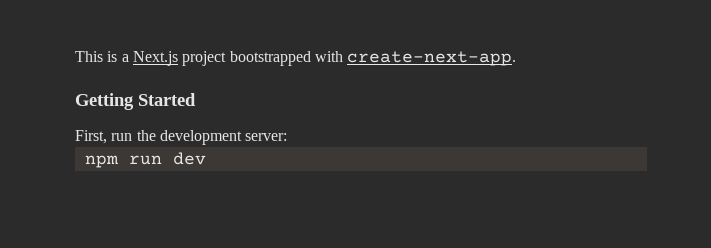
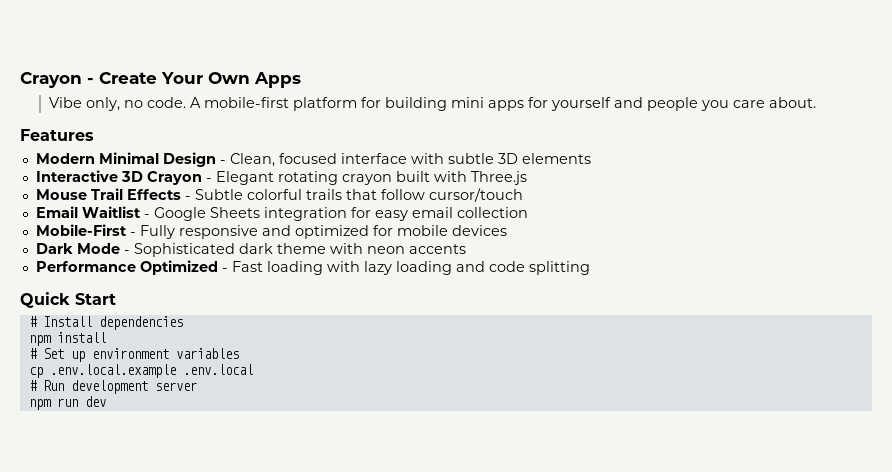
[75,51,517,66] [75,93,196,110] [75,130,288,145] This is a Next.js project bootstrapped with create-next-app. // Getting Started // First, run the development server: -> [20,72,301,88] [48,97,816,111] [20,129,94,141] [35,152,591,167] [35,170,527,185] [35,188,523,202] [35,206,528,221] [35,224,507,239] [35,243,466,257] [35,260,590,275] [20,292,116,308] [28,316,183,330] [28,332,106,346] [28,348,239,362] [28,364,253,378] [28,380,197,394] Crayon - Create Your Own Apps // Vibe only, no code. A mobile-first platform for building mini apps for yourself and people you care about. // Features // Modern Minimal Design - Clean, focused interface with subtle 3D elements // Interactive 3D Crayon - Elegant rotating crayon built with Three.js // Mouse Trail Effects - Subtle colorful trails that follow cursor/touch // Email Waitlist - Google Sheets integration for easy email collection // Mobile-First - Fully responsive and optimized for mobile devices // Dark Mode - Sophisticated dark theme with neon accents // Performance Optimized - Fast loading with lazy loading and code splitting // Quick Start // # Install dependencies // npm install // # Set up environment variables // cp .env.local.example .env.local // # Run development server

